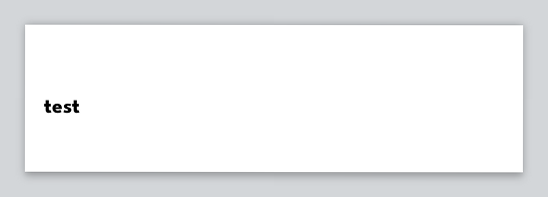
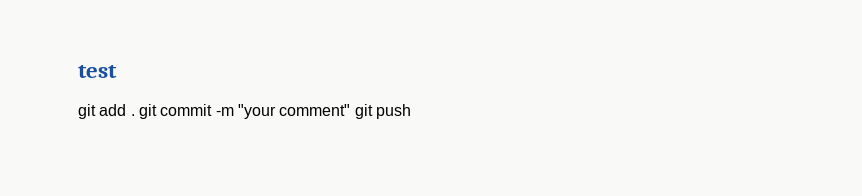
(80, 106) none -> [78,104,411,119] // git add . git commit -m "your comment" git push

